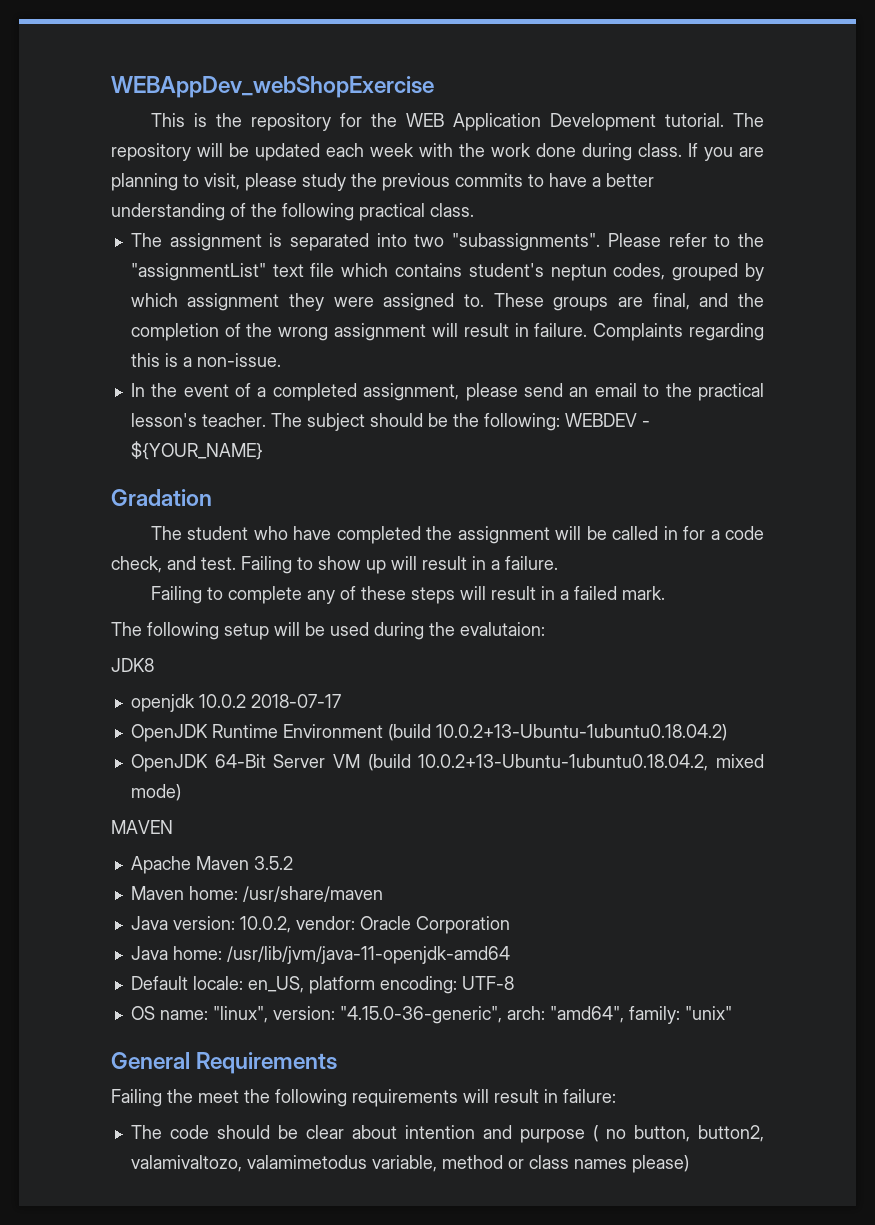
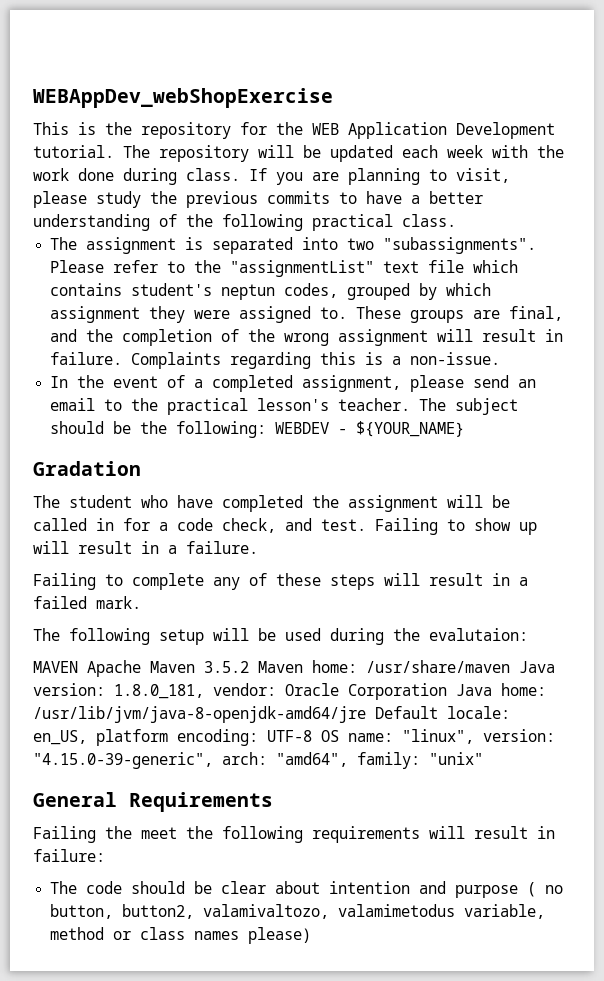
[111,658,154,672] [130,694,341,712] [130,724,727,742] [130,754,764,772] [130,784,181,801] // JDK8 // openjdk 10.0.2 2018-07-17 // OpenJDK Runtime Environment (build 10.0.2+13-Ubuntu-1ubuntu0.18.04.2) // OpenJDK 64-Bit Server VM (build 10.0.2+13-Ubuntu-1ubuntu0.18.04.2, mixed mode) -> (528, 634) none
(173, 827) // -> (78, 667) none
(293, 863) // -> (249, 667) none
(383, 894) // -> (510, 666) none
[239,916,291,933] 10.0.2, -> [114,684,204,699] 1.8.0_181,
(510, 925) // -> (447, 691) none
[226,946,510,964] /usr/lib/jvm/java-11-openjdk-amd64 // -> [33,706,366,723] /usr/lib/jvm/java-8-openjdk-amd64/jre
(514, 983) // -> (312, 736) none
[339,1006,502,1024] "4.15.0-36-generic", -> [33,752,213,769] "4.15.0-39-generic",

